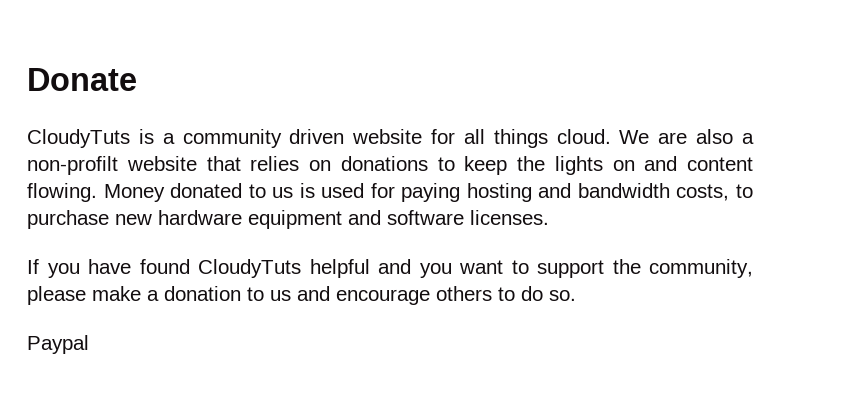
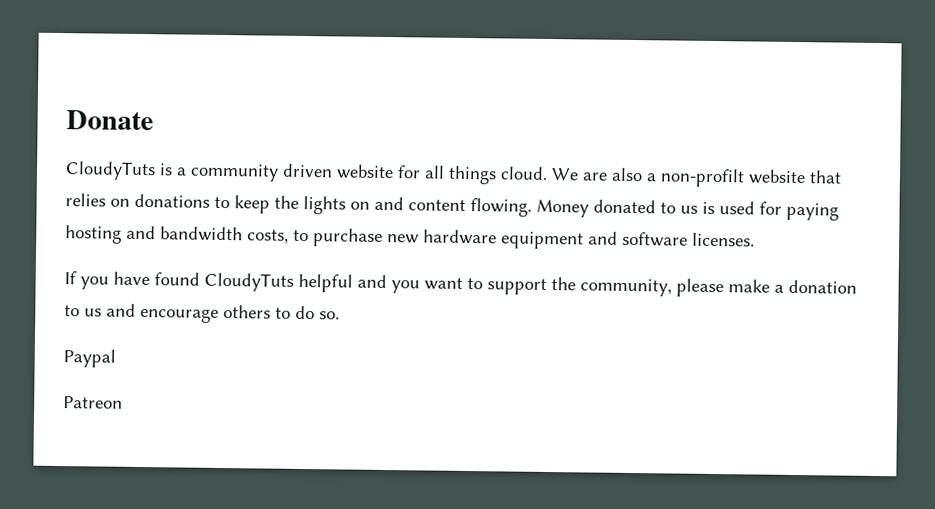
(89, 344) none -> [63,396,123,409] // Patreon

